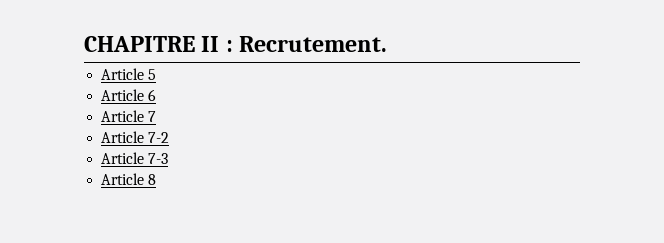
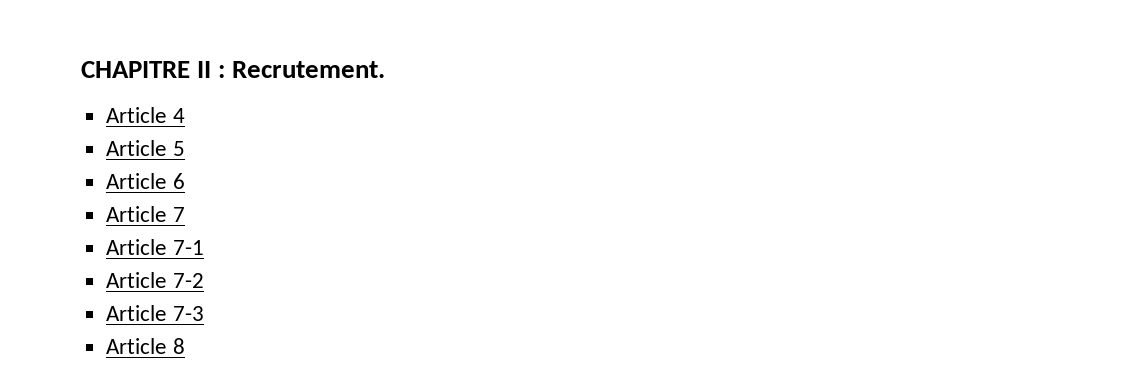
(388, 44) none -> [106,107,185,123] // Article 4
(157, 116) none -> [106,239,204,255] // Article 7-1

